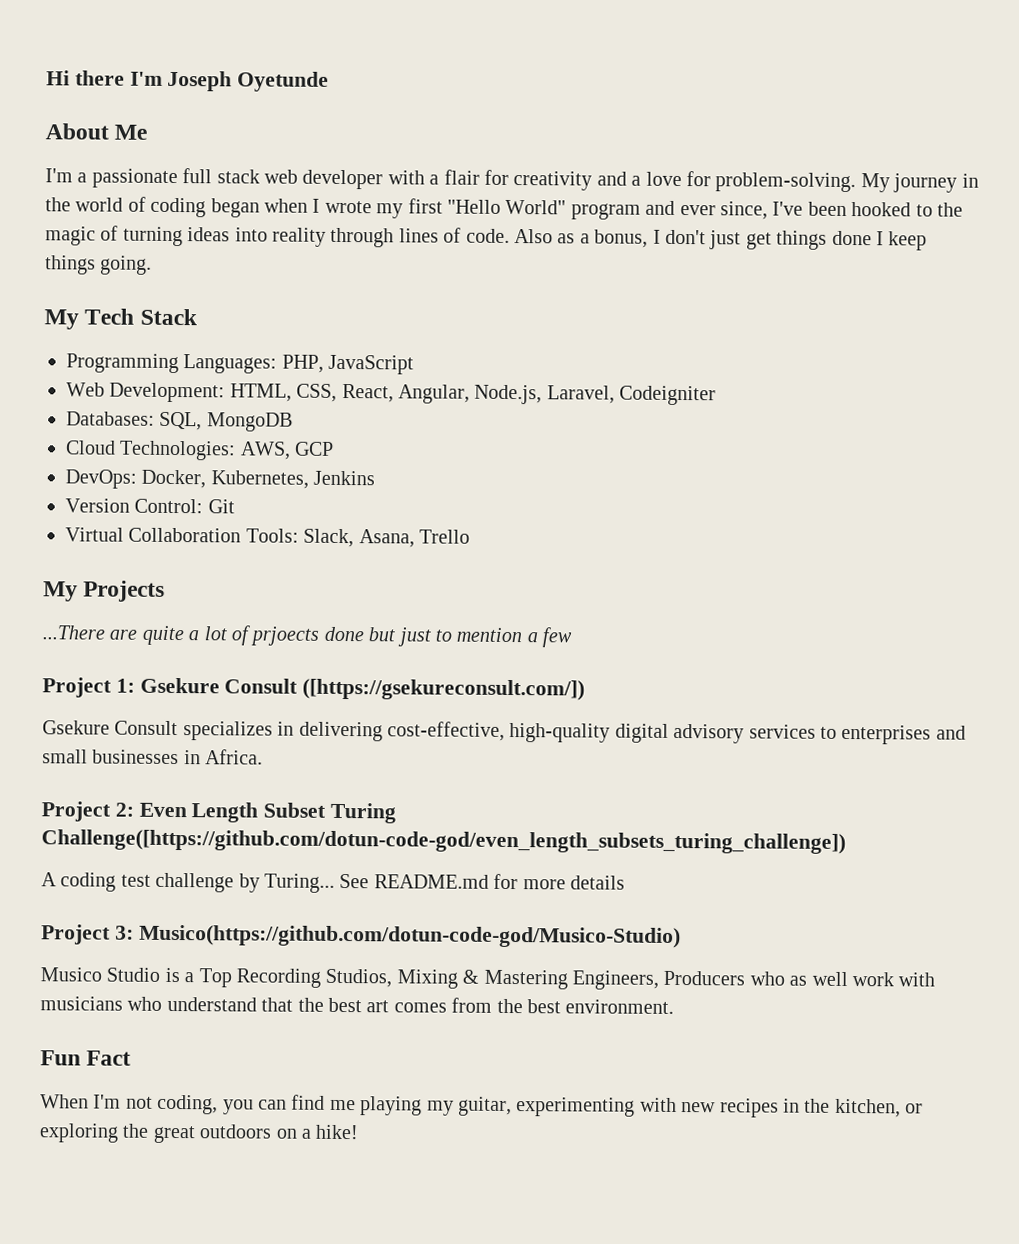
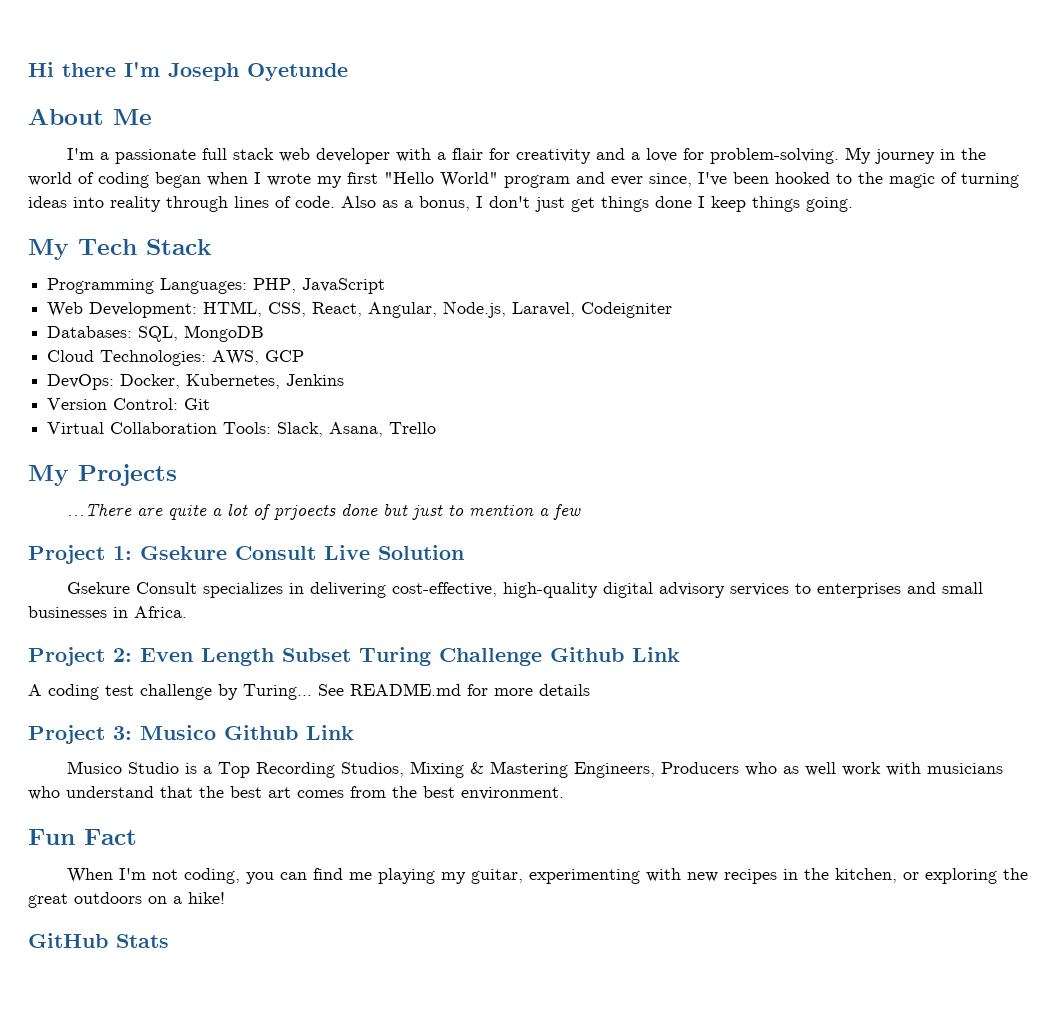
[302,678,586,701] ([https://gsekureconsult.com/]) -> [324,545,464,560] Live Solution
[41,829,846,854] Challenge([https://github.com/dotun-code-god/even_length_subsets_turing_challenge]) -> [439,647,680,666] Challenge Github Link
[138,924,681,949] Musico(https://github.com/dotun-code-god/Musico-Studio) -> [140,725,354,740] Musico Github Link
(360, 1132) none -> [28,933,169,948] // GitHub Stats

